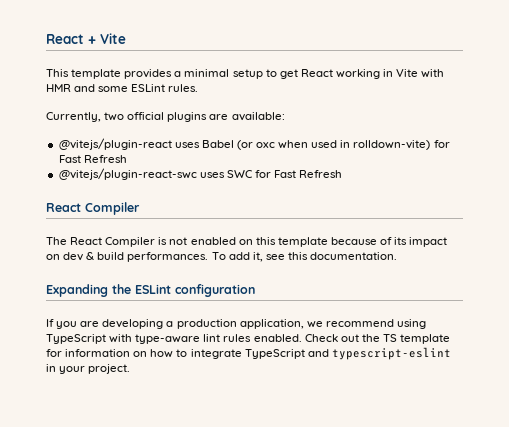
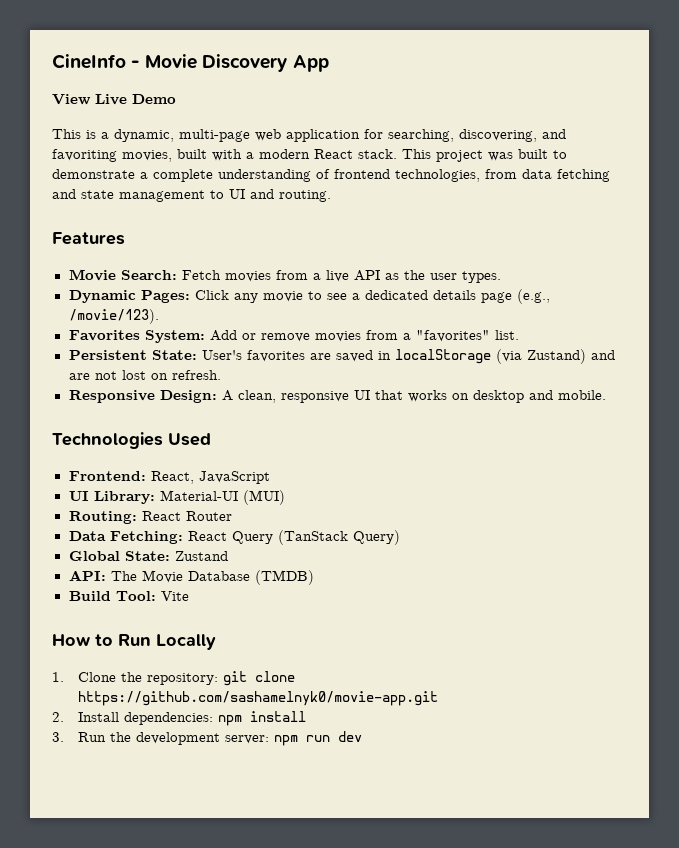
[46,33,126,44] [46,69,445,79] [46,84,199,92] [46,112,285,122] [58,138,450,150] [58,155,127,163] [58,168,343,180] [46,202,140,215] [46,237,448,247] [46,252,398,262] [46,284,255,297] [46,319,426,329] [46,334,451,344] [46,347,451,360] [46,364,131,374] React + Vite // This template provides a minimal setup to get React working in Vite with HMR and some ESLint rules. // Currently, two official plugins are available: // @vitejs/plugin-react uses Babel (or oxc when used in rolldown-vite) for Fast Refresh // @vitejs/plugin-react-swc uses SWC for Fast Refresh // React Compiler // The React Compiler is not enabled on this template because of its impact on dev & build performances. To add it, see this documentation. // Expanding the ESLint configuration // If you are developing a production application, we recommend using TypeScript with type-aware lint rules enabled. Check out the TS template for information on how to integrate TypeScript and typescript-eslint in your project. -> [52,54,329,72] [52,94,176,105] [52,129,566,142] [52,149,567,162] [52,169,610,182] [52,189,331,202] [52,232,125,245] [68,269,501,283] [68,289,550,304] [68,309,159,324] [68,330,519,343] [68,349,615,364] [68,370,221,380] [68,390,606,403] [52,432,211,449] [68,471,270,484] [68,490,285,505] [68,511,232,524] [68,530,400,545] [68,551,228,561] [68,570,314,585] [68,591,189,601] [52,634,216,650] [52,671,296,686] [78,691,439,706] [52,711,307,726] [52,731,363,746] CineInfo - Movie Discovery App // View Live Demo // This is a dynamic, multi-page web application for searching, discovering, and favoriting movies, built with a modern React stack. This project was built to demonstrate a complete understanding of frontend technologies, from data fetching and state management to UI and routing. // Features // Movie Search: Fetch movies from a live API as the user types. // Dynamic Pages: Click any movie to see a dedicated details page (e.g., /movie/123). // Favorites System: Add or remove movies from a "favorites" list. // Persistent State: User's favorites are saved in localStorage (via Zustand) and are not lost on refresh. // Responsive Design: A clean, responsive UI that works on desktop and mobile. // Technologies Used // Frontend: React, JavaScript // UI Library: Material-UI (MUI) // Routing: React Router // Data Fetching: React Query (TanStack Query) // Global State: Zustand // API: The Movie Database (TMDB) // Build Tool: Vite // How to Run Locally // 1. Clone the repository: git clone https://github.com/sashamelnyk0/movie-app.git // 2. Install dependencies: npm install // 3. Run the development server: npm run dev

